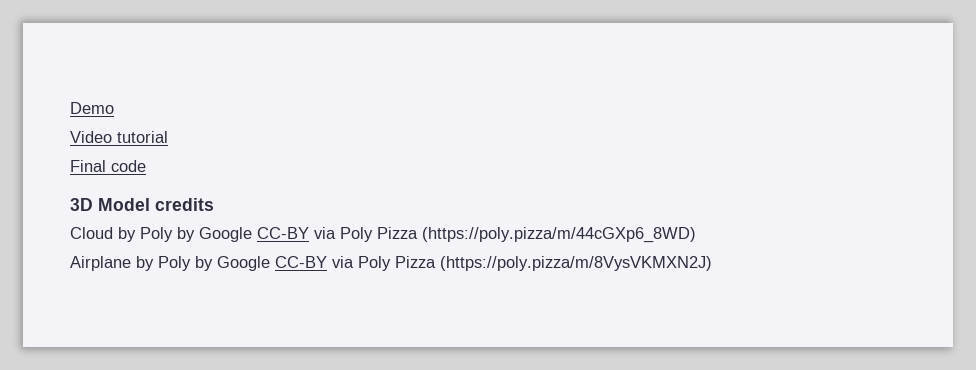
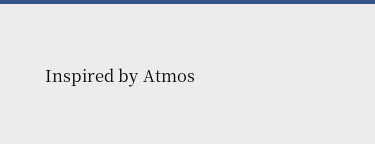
[70,102,114,114] [70,131,168,143] [70,160,146,172] [70,198,214,211] [70,227,696,243] [70,256,712,271] Demo // Video tutorial // Final code // 3D Model credits // Cloud by Poly by Google CC-BY via Poly Pizza (https://poly.pizza/m/44cGXp6_8WD) // Airplane by Poly by Google CC-BY via Poly Pizza (https://poly.pizza/m/8VysVKMXN2J) -> [45,68,195,87] Inspired by Atmos

